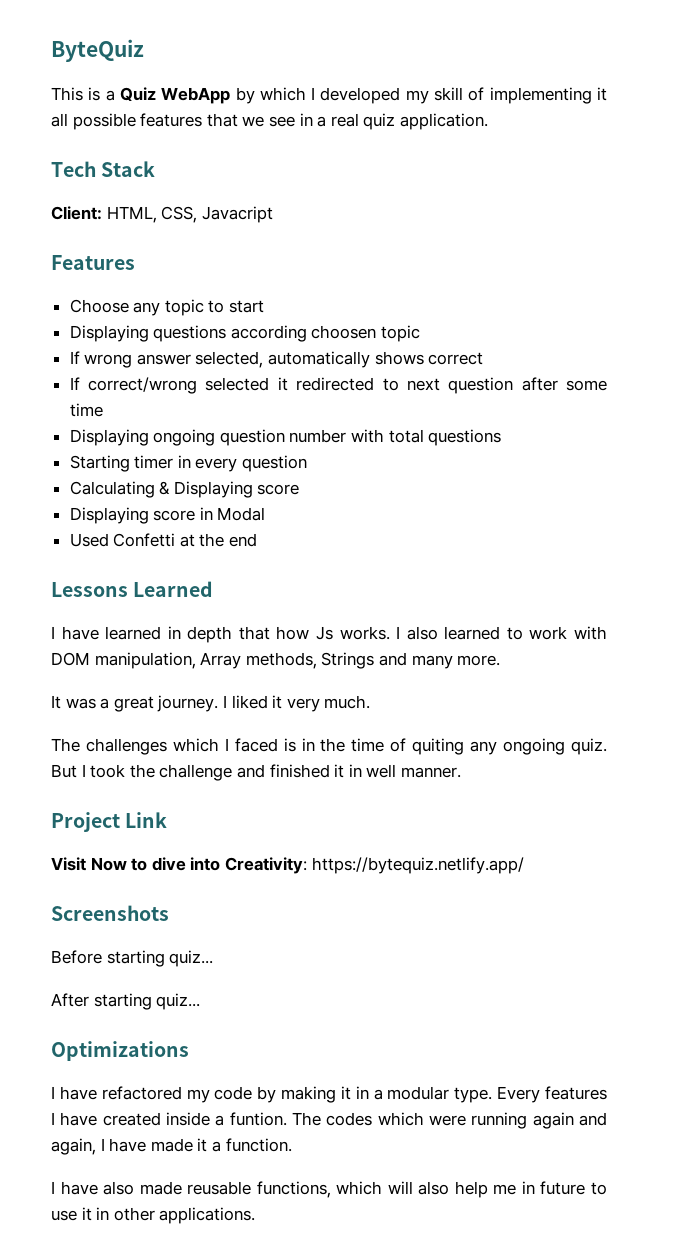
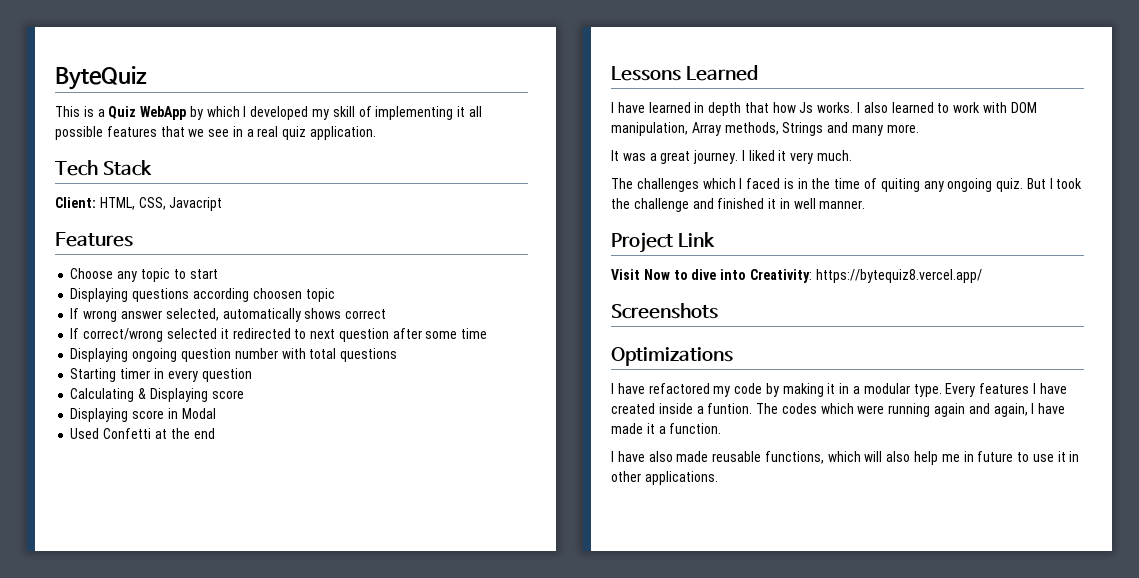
[311,857,524,874] https://bytequiz.netlify.app/ -> [815,269,982,283] https://bytequiz8.vercel.app/
[51,950,214,967] [51,993,201,1010] // Before starting quiz... // After starting quiz... -> (718, 311) none

